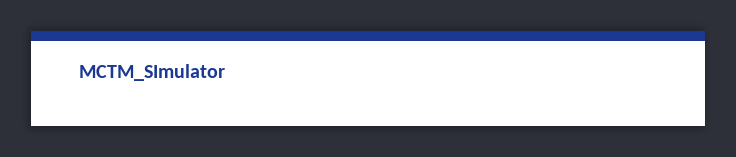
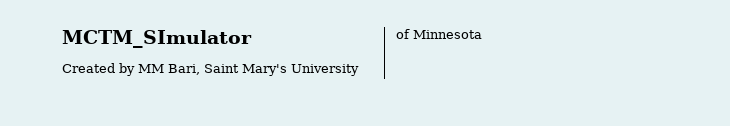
(225, 72) none -> [62,63,359,76] [396,29,482,39] // Created by MM Bari, Saint Mary's University of Minnesota

